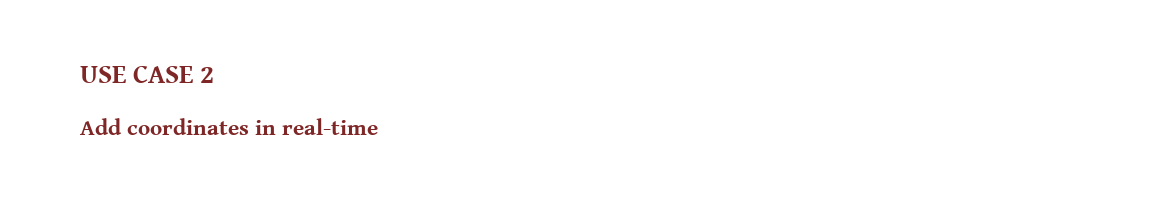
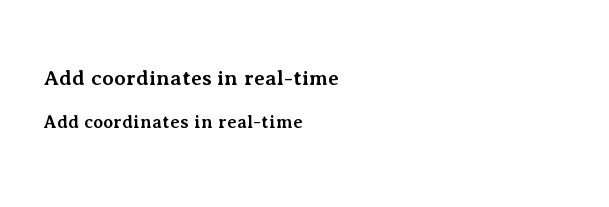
[80,65,215,83] USE CASE 2 -> [44,70,340,85] Add coordinates in real-time

